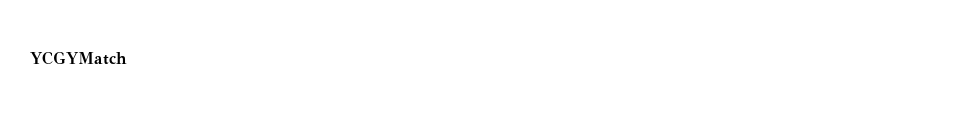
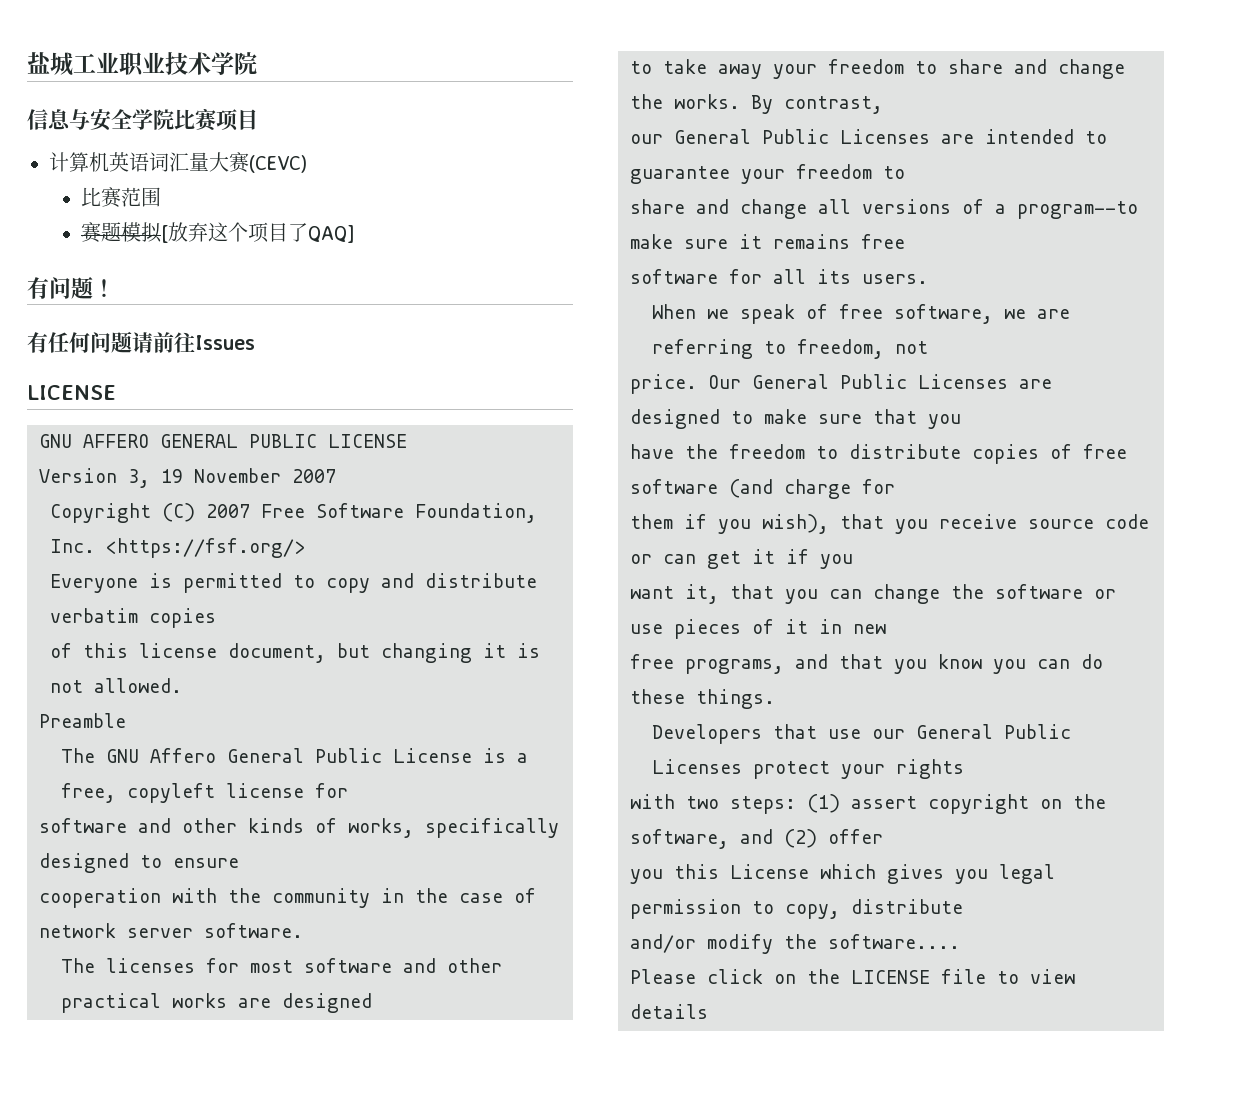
[30,51,127,65] YCGYMatch -> [27,52,257,77] [27,108,258,132] [49,152,307,173] [80,187,161,208] [80,222,355,243] [27,276,115,299] [27,331,255,353] [27,385,116,400] [39,434,407,448] [39,468,336,488] [50,503,537,523] [50,538,305,558] [50,573,537,593] [50,608,216,628] [50,643,540,663] [50,678,182,693] [39,713,126,728] [61,748,528,763] [61,783,348,803] [39,818,559,838] [39,853,239,873] [39,888,536,908] [39,923,303,938] [61,958,502,973] [61,993,372,1013] [630,59,1125,79] [630,94,883,114] [630,129,1107,144] [630,164,905,184] [630,199,1138,219] [630,234,905,249] [630,269,928,284] [652,304,1070,324] [652,339,928,359] [630,374,1052,394] [630,409,961,429] [630,444,1127,464] [630,479,895,499] [630,514,1149,534] [630,549,853,569] [630,584,1116,604] [630,619,886,639] [630,654,1103,674] [630,689,775,709] [652,724,1071,744] [652,759,964,779] [630,794,1106,814] [630,829,883,849] [630,864,1055,884] [630,899,963,919] [630,934,960,954] [630,969,1075,984] [630,1004,708,1019] 盐城工业职业技术学院 // 信息与安全学院比赛项目 // 计算机英语词汇量大赛(CEVC) // 比赛范围 // 赛题模拟[放弃这个项目了QAQ] // 有问题！ // 有任何问题请前往Issues // LICENSE // GNU AFFERO GENERAL PUBLIC LICENSE // Version 3, 19 November 2007 // Copyright (C) 2007 Free Software Foundation, Inc. <https://fsf.org/> // Everyone is permitted to copy and distribute verbatim copies // of this license document, but changing it is not allowed. // Preamble // The GNU Affero General Public License is a free, copyleft license for // software and other kinds of works, specifically designed to ensure // cooperation with the community in the case of network server software. // The licenses for most software and other practical works are designed // to take away your freedom to share and change the works. By contrast, // our General Public Licenses are intended to guarantee your freedom to // share and change all versions of a program--to make sure it remains free // software for all its users. // When we speak of free software, we are referring to freedom, not // price. Our General Public Licenses are designed to make sure that you // have the freedom to distribute copies of free software (and charge for // them if you wish), that you receive source code or can get it if you // want it, that you can change the software or use pieces of it in new // free programs, and that you know you can do these things. // Developers that use our General Public Licenses protect your rights // with two steps: (1) assert copyright on the software, and (2) offer // you this License which gives you legal permission to copy, distribute // and/or modify the software.... // Please click on the LICENSE file to view details

